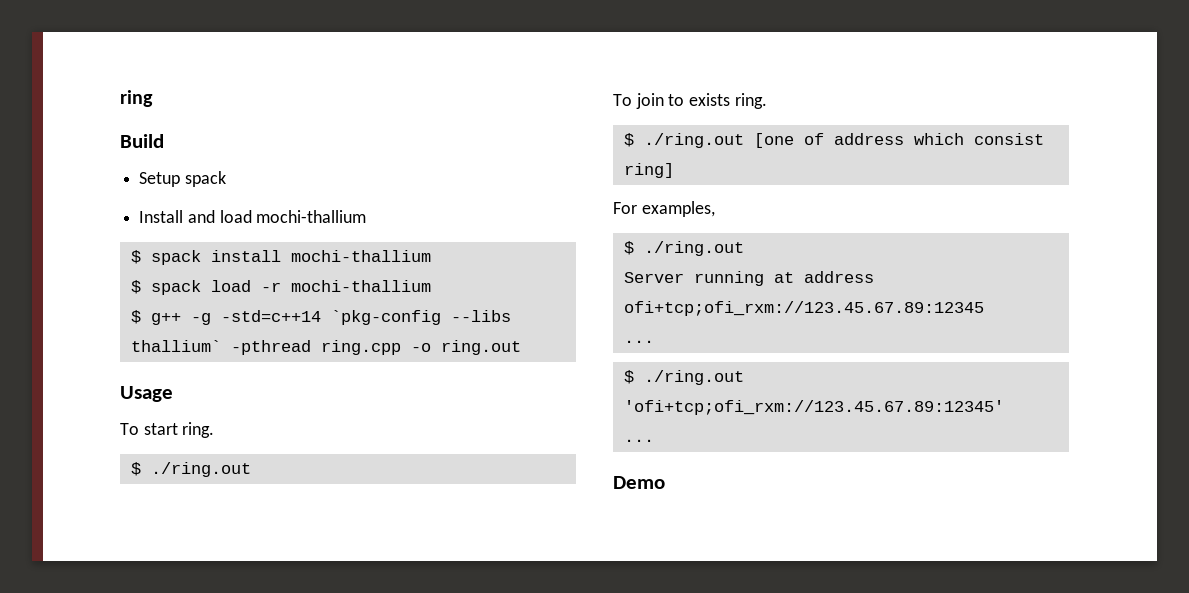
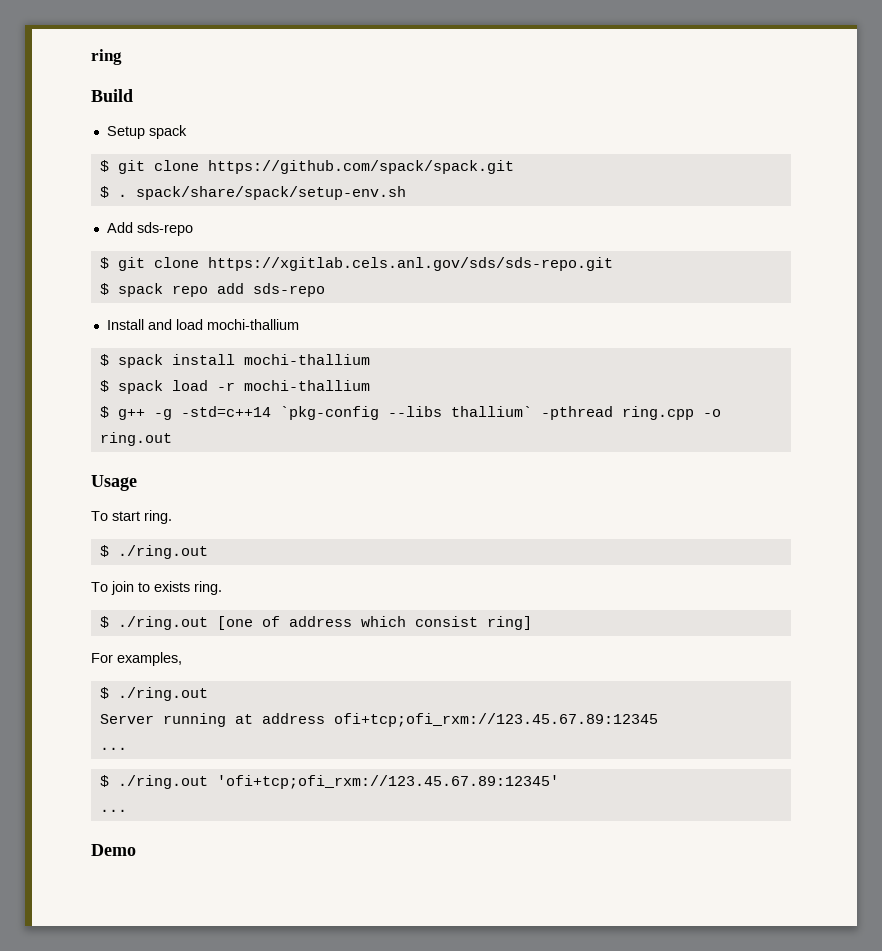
(226, 179) none -> [99,160,514,174] [99,186,406,200] [106,222,193,236] [99,257,613,271] [99,283,325,297] // $ git clone https://github.com/spack/spack.git // $ . spack/share/spack/setup-env.sh // Add sds-repo // $ git clone https://xgitlab.cels.anl.gov/sds/sds-repo.git // $ spack repo add sds-repo

